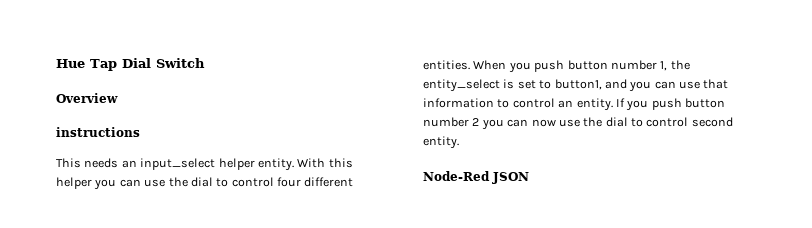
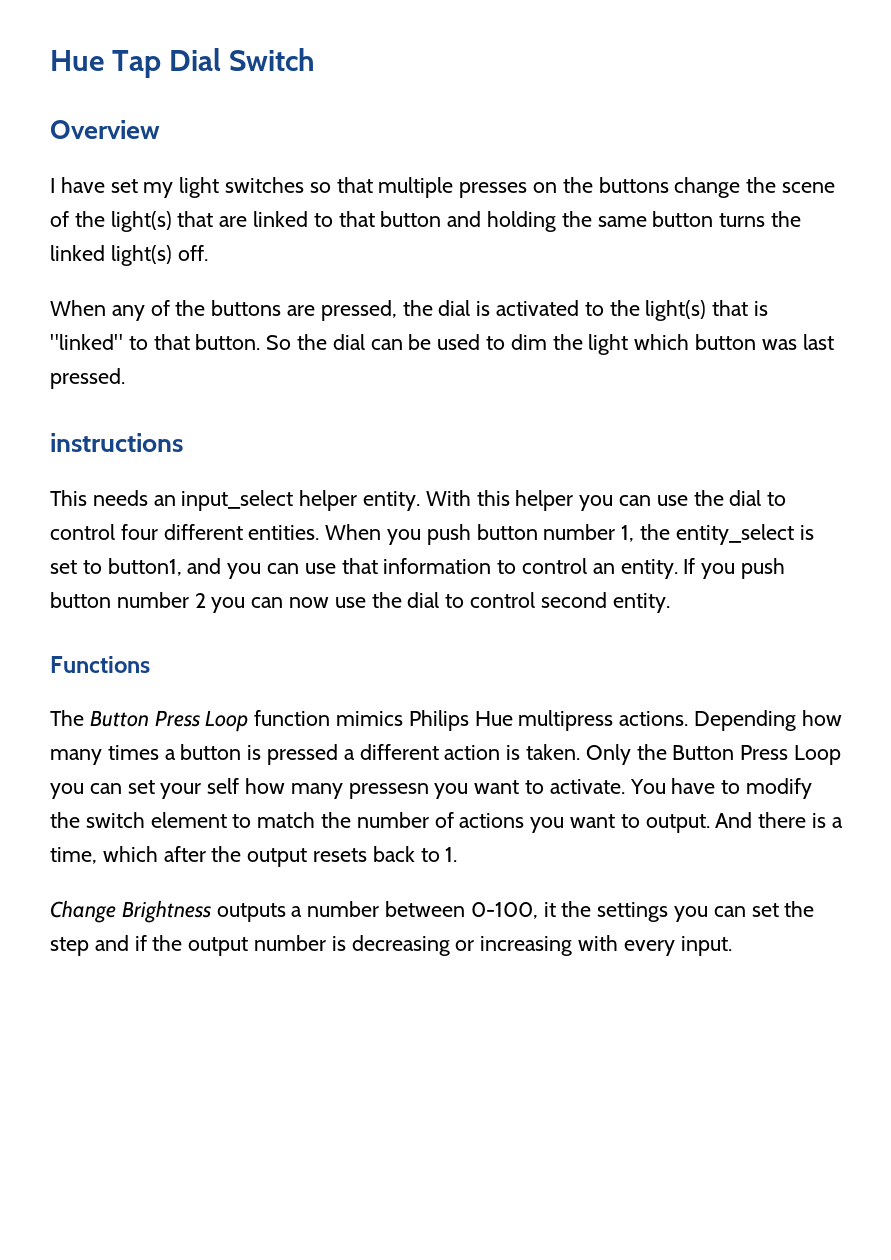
(118, 98) none -> [50,177,836,198] [50,211,802,232] [50,245,208,266] [50,300,769,321] [50,334,834,355] [50,368,125,389] // I have set my light switches so that multiple presses on the buttons change the scene of the light(s) that are linked to that button and holding the same button turns the linked light(s) off. // When any of the buttons are pressed, the dial is activated to the light(s) that is "linked" to that button. So the dial can be used to dim the light which button was last pressed.
[423,171,529,184] Node-Red JSON -> [50,656,150,673] [50,710,842,732] [50,744,842,765] [50,778,813,799] [50,812,843,833] [50,846,458,867] [50,900,815,923] [50,935,732,956] Functions // The Button Press Loop function mimics Philips Hue multipress actions. Depending how many times a button is pressed a different action is taken. Only the Button Press Loop you can set your self how many pressesn you want to activate. You have to modify the switch element to match the number of actions you want to output. And there is a time, which after the output resets back to 1. // Change Brightness outputs a number between 0-100, it the settings you can set the step and if the output number is decreasing or increasing with every input.

